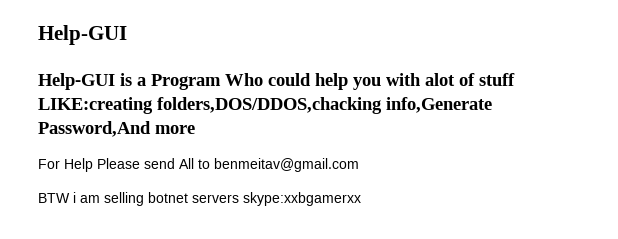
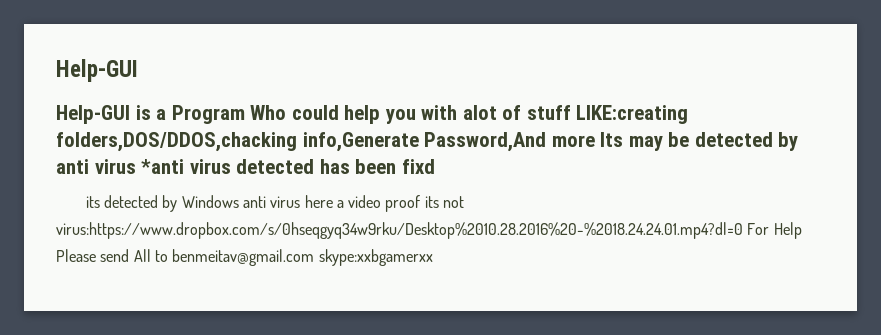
(195, 129) // -> [600,132,799,151] [56,159,435,174] [85,195,465,212] [56,222,743,239] Its may be detected by anti virus *anti virus detected has been fixd // its detected by Windows anti virus here a video proof its not virus:https://www.dropbox.com/s/0hseqgyq34w9rku/Desktop%2010.28.2016%20-%2018.24.24.01.mp4?dl=0
[38,192,239,206] // BTW i am selling botnet servers -> (315, 257) none

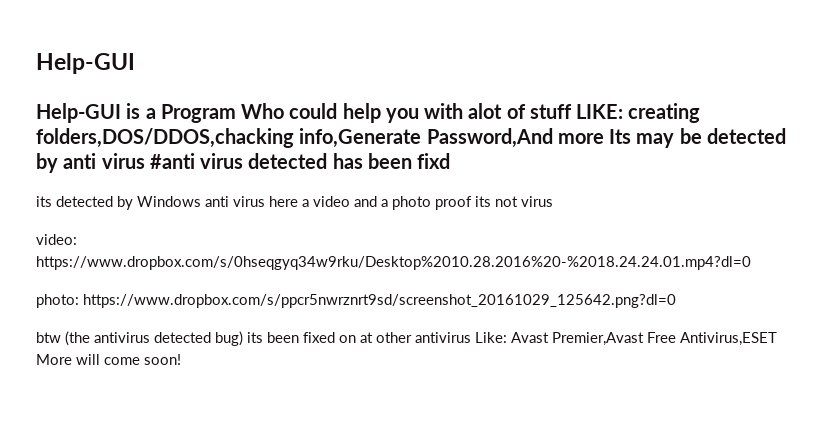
[576,105,689,124] LIKE:creating -> [576,103,701,123] LIKE: creating
[141,159,185,174] *anti -> [149,153,195,169] #anti
[385,195,465,212] [56,222,802,239] [56,249,433,266] proof its not virus:https://www.dropbox.com/s/0hseqgyq34w9rku/Desktop%2010.28.2016%20-%2018.24.24.01.mp4?dl=0 For Help Please send All to benmeitav@gmail.com skype:xxbgamerxx -> [354,196,553,210] [36,234,77,245] [36,256,751,270] [36,294,676,308] [36,331,777,346] [36,354,181,365] and a photo proof its not virus // video: https://www.dropbox.com/s/0hseqgyq34w9rku/Desktop%2010.28.2016%20-%2018.24.24.01.mp4?dl=0 // photo: https://www.dropbox.com/s/ppcr5nwrznrt9sd/screenshot_20161029_125642.png?dl=0 // btw (the antivirus detected bug) its been fixed on at other antivirus Like: Avast Premier,Avast Free Antivirus,ESET More will come soon!

